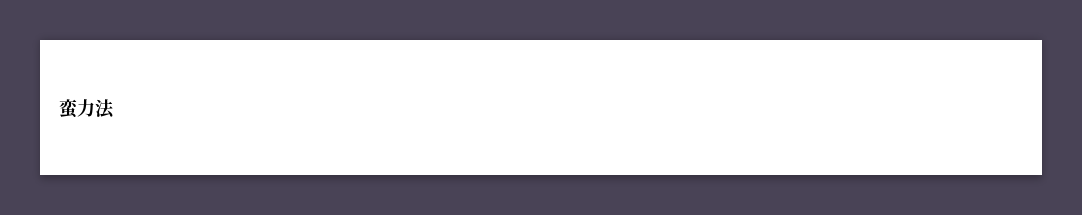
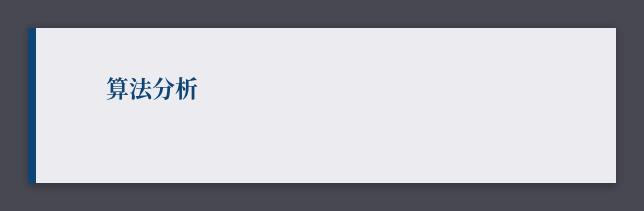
[59,99,115,119] 蛮力法 -> [106,77,198,102] 算法分析

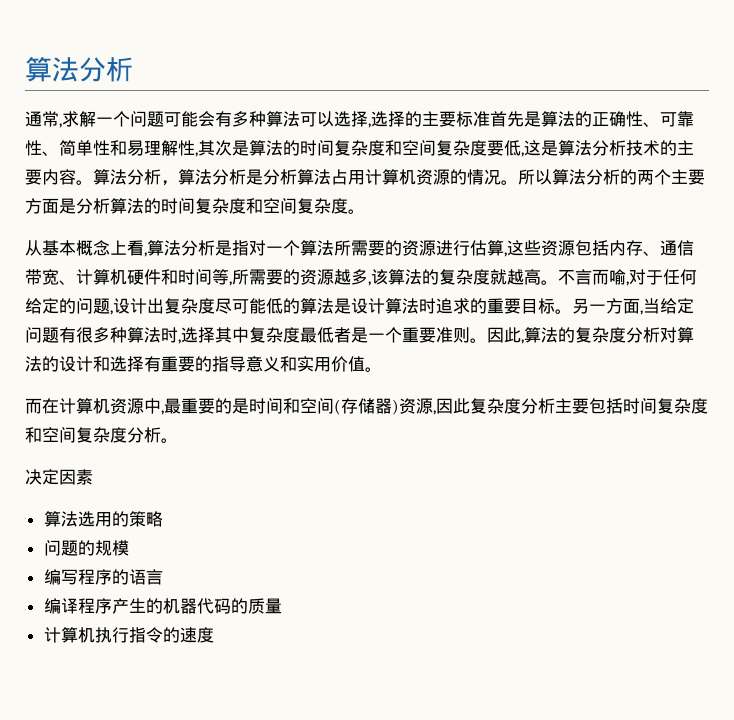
[106,77,198,102] 算法分析 -> [25,56,133,82] [25,111,694,128] [25,140,694,157] [25,169,705,186] [25,198,365,214] [25,240,694,257] [25,269,697,286] [25,298,694,315] [25,327,694,344] [25,356,382,372] [25,398,708,415] [25,427,178,443] [25,469,93,485] [43,511,163,527] [43,540,129,556] [43,569,163,585] [43,598,282,614] [43,627,214,643] 算法分析 // 通常,求解一个问题可能会有多种算法可以选择,选择的主要标准首先是算法的正确性、可靠性、简单性和易理解性,其次是算法的时间复杂度和空间复杂度要低,这是算法分析技术的主要内容。算法分析，算法分析是分析算法占用计算机资源的情况。所以算法分析的两个主要方面是分析算法的时间复杂度和空间复杂度。 // 从基本概念上看,算法分析是指对一个算法所需要的资源进行估算,这些资源包括内存、通信带宽、计算机硬件和时间等,所需要的资源越多,该算法的复杂度就越高。不言而喻,对于任何给定的问题,设计出复杂度尽可能低的算法是设计算法时追求的重要目标。另一方面,当给定问题有很多种算法时,选择其中复杂度最低者是一个重要准则。因此,算法的复杂度分析对算法的设计和选择有重要的指导意义和实用价值。 // 而在计算机资源中,最重要的是时间和空间(存储器)资源,因此复杂度分析主要包括时间复杂度和空间复杂度分析。 // 决定因素 // 算法选用的策略 // 问题的规模 // 编写程序的语言 // 编译程序产生的机器代码的质量 // 计算机执行指令的速度

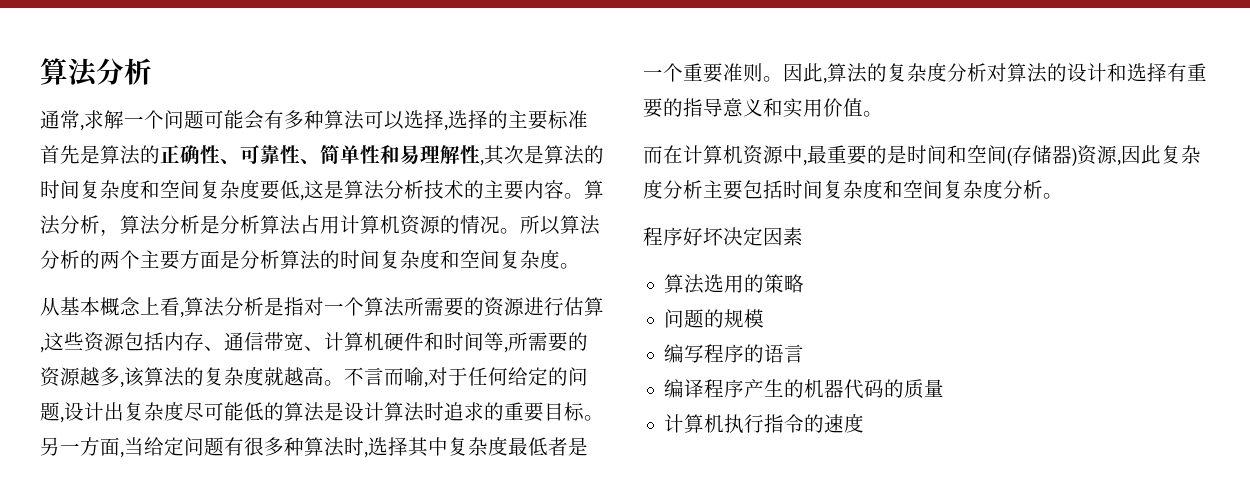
(178, 440) none -> [643,227,724,246] 程序好坏

